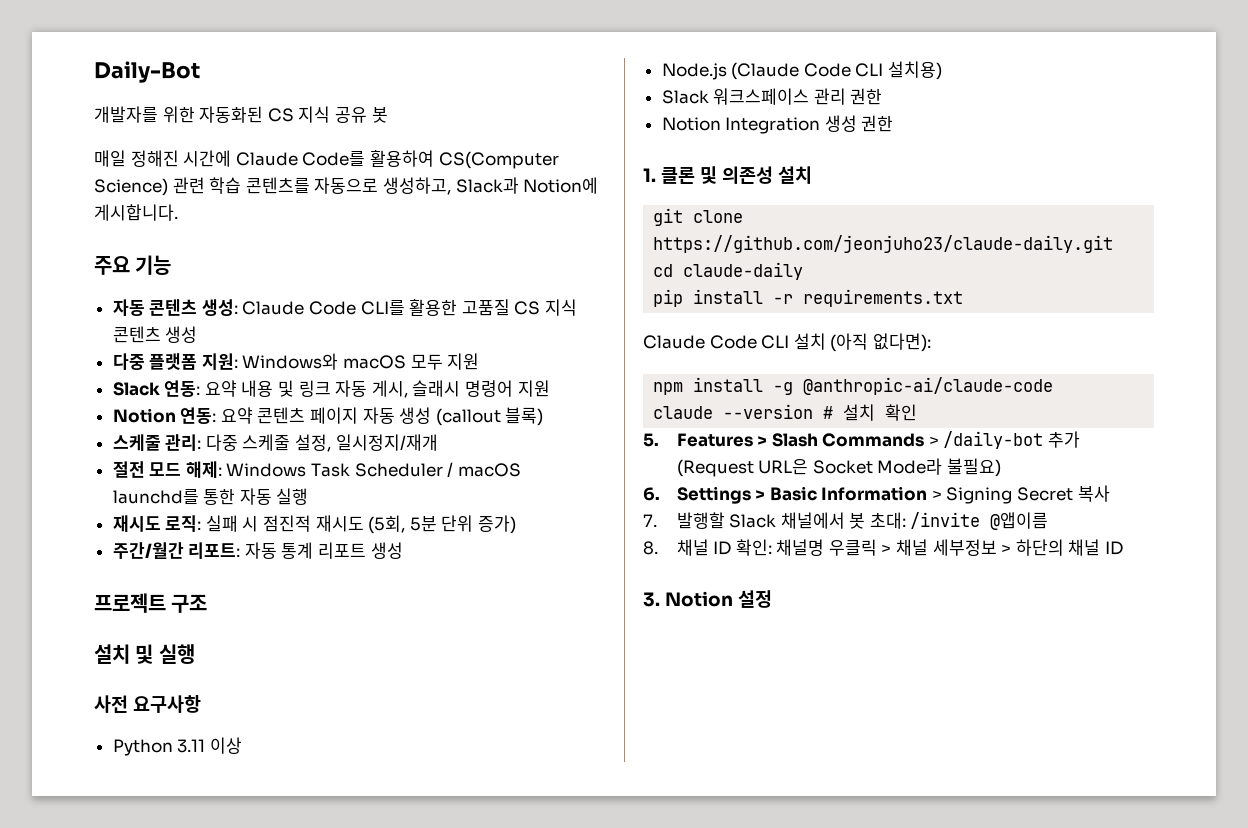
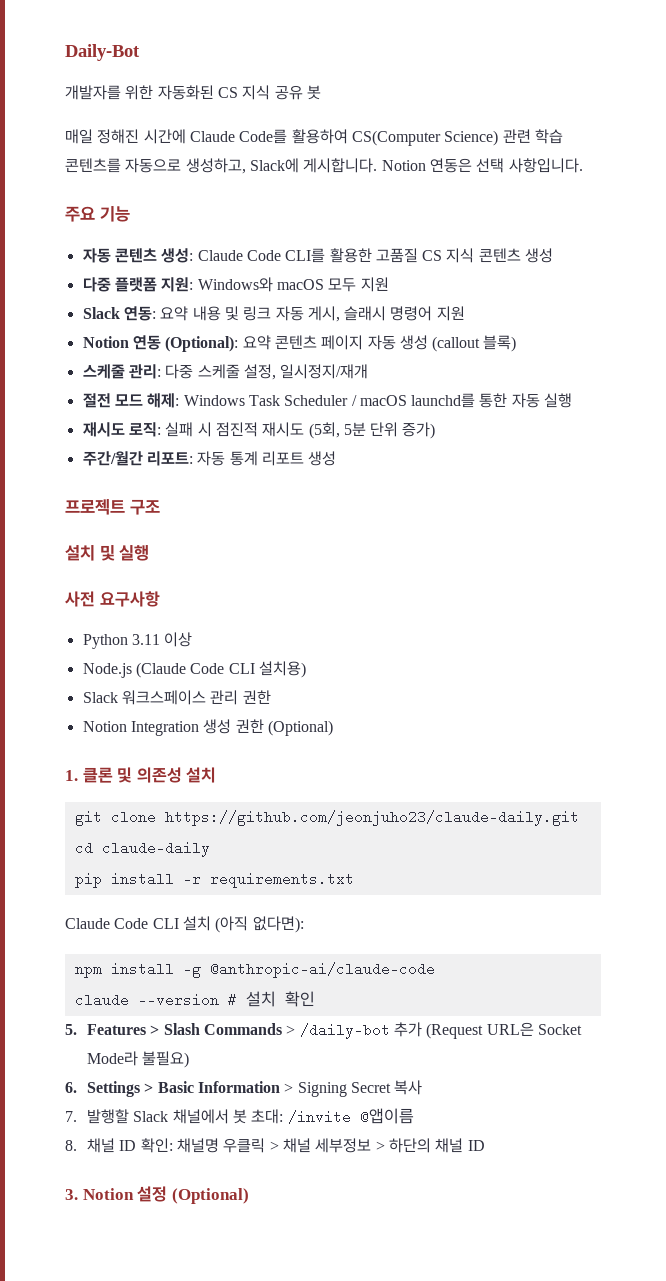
[455,177,599,194] Slack과 Notion에 -> [249,158,299,173] Slack에
(178, 212) none -> [381,158,583,173] Notion 연동은 선택 사항입니다.
[180,407,217,424] 연동: -> [132,335,239,352] 연동 (Optional):
(894, 123) none -> [267,720,333,736] (Optional)
(772, 599) none -> [171,1188,249,1204] (Optional)

